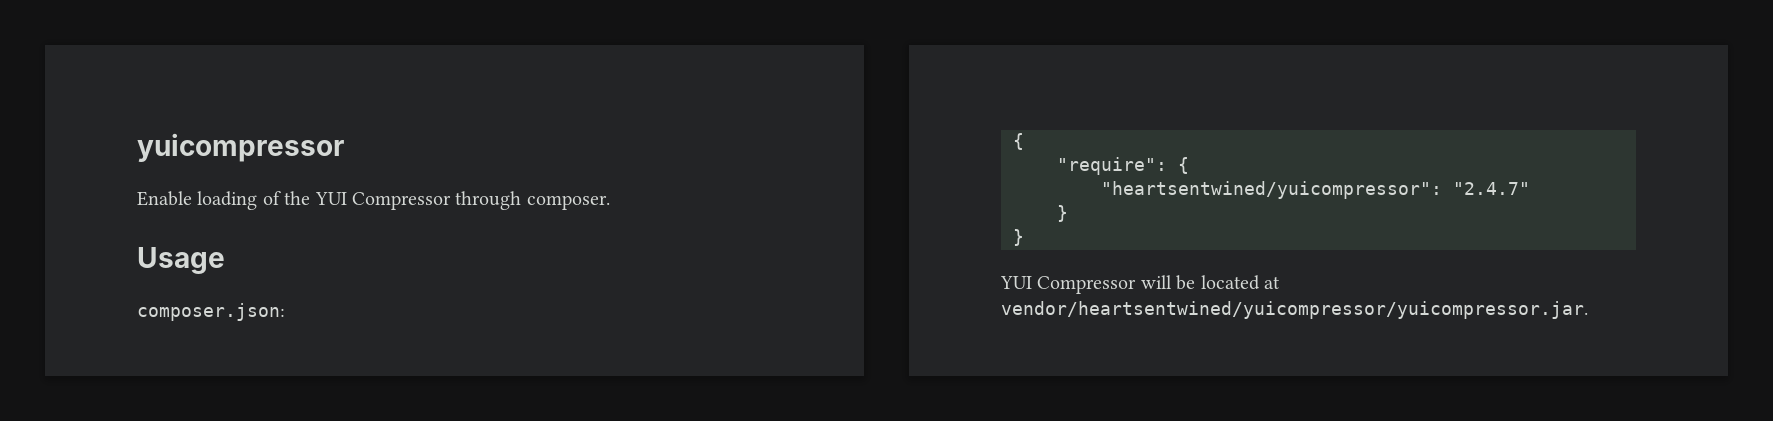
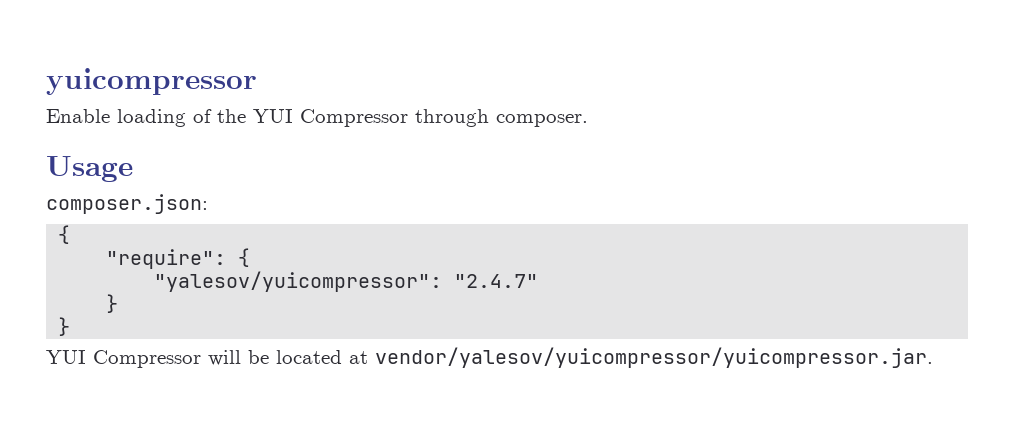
[1101,181,1442,199] "heartsentwined/yuicompressor": -> [154,271,443,292] "yalesov/yuicompressor":
[1001,301,1588,319] vendor/heartsentwined/yuicompressor/yuicompressor.jar. -> [375,347,933,368] vendor/yalesov/yuicompressor/yuicompressor.jar.

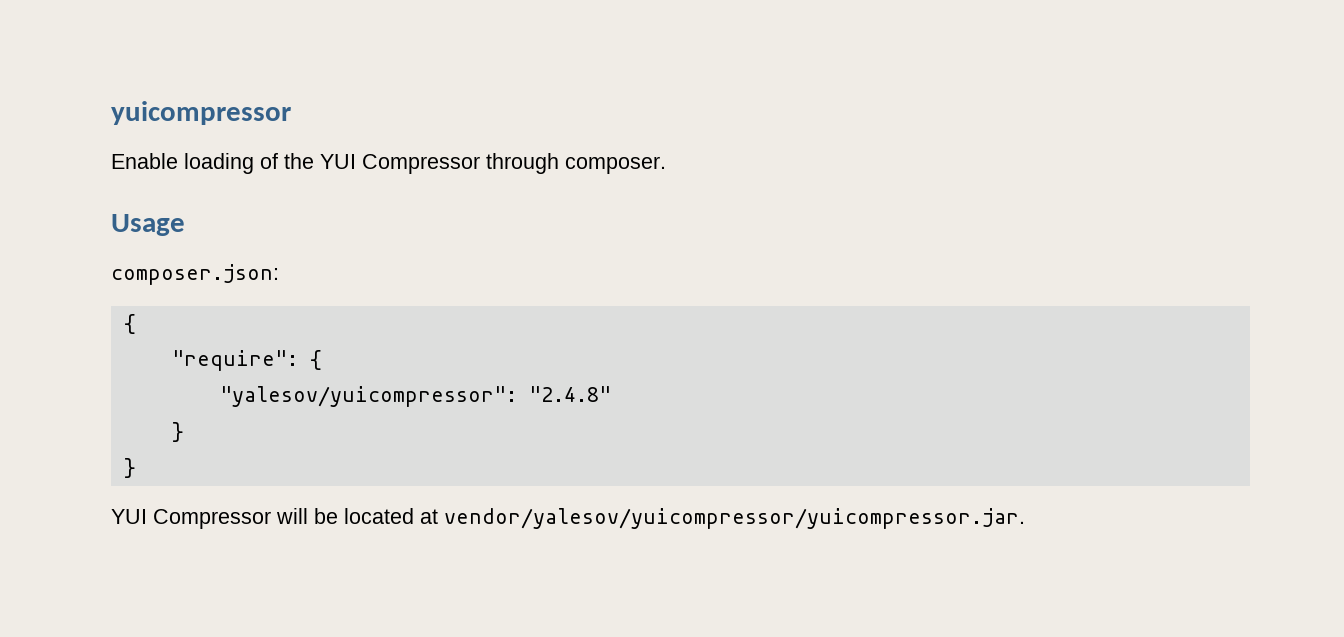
[454,274,539,288] "2.4.7" -> [528,386,611,402] "2.4.8"

